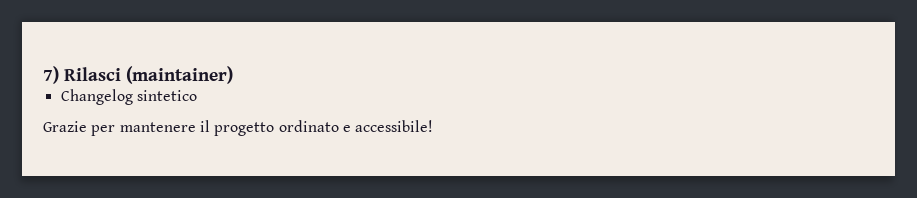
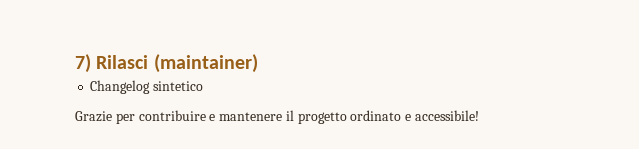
(116, 130) none -> [138,110,216,121] contribuire e

